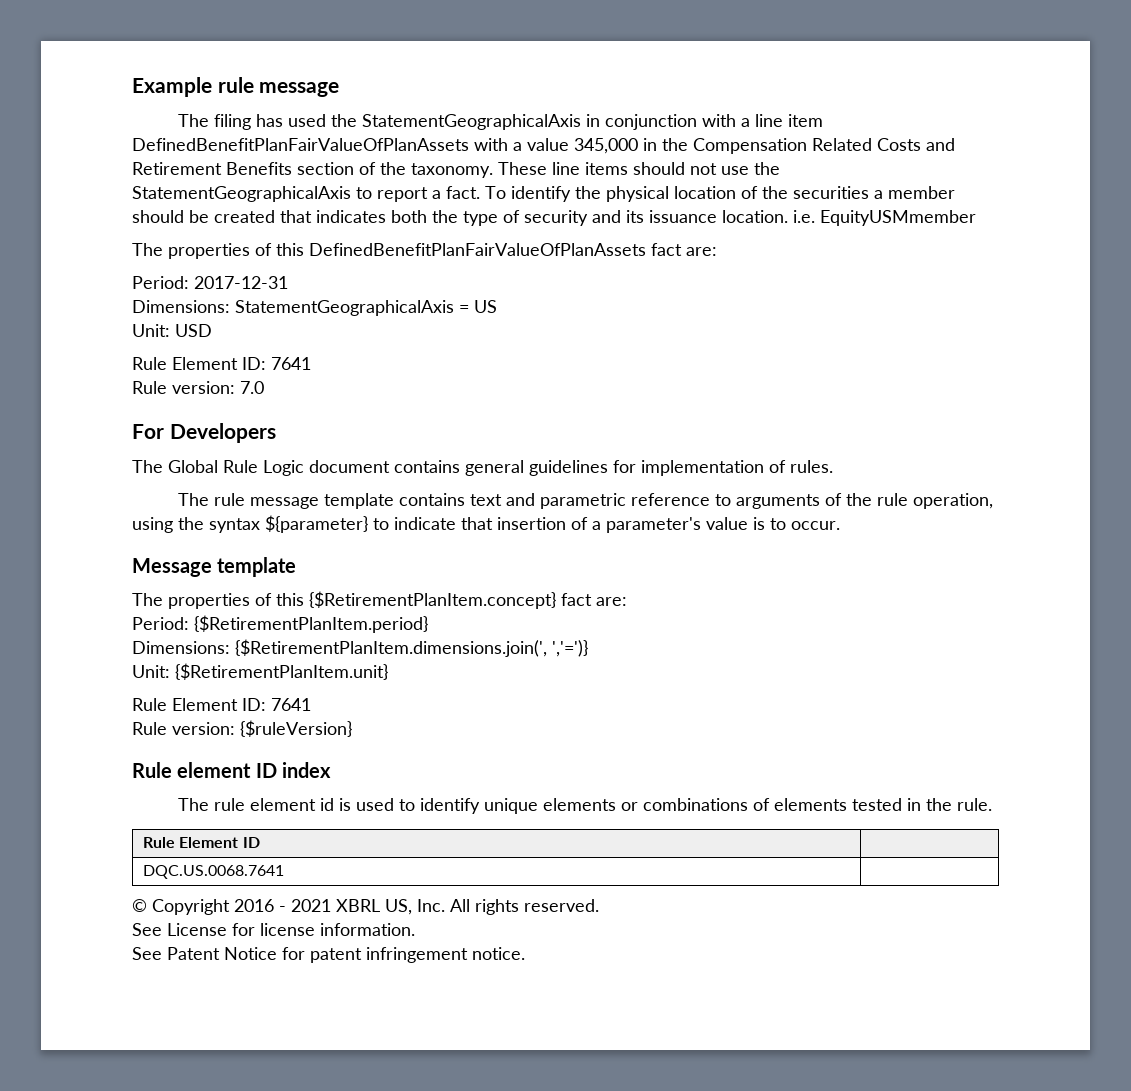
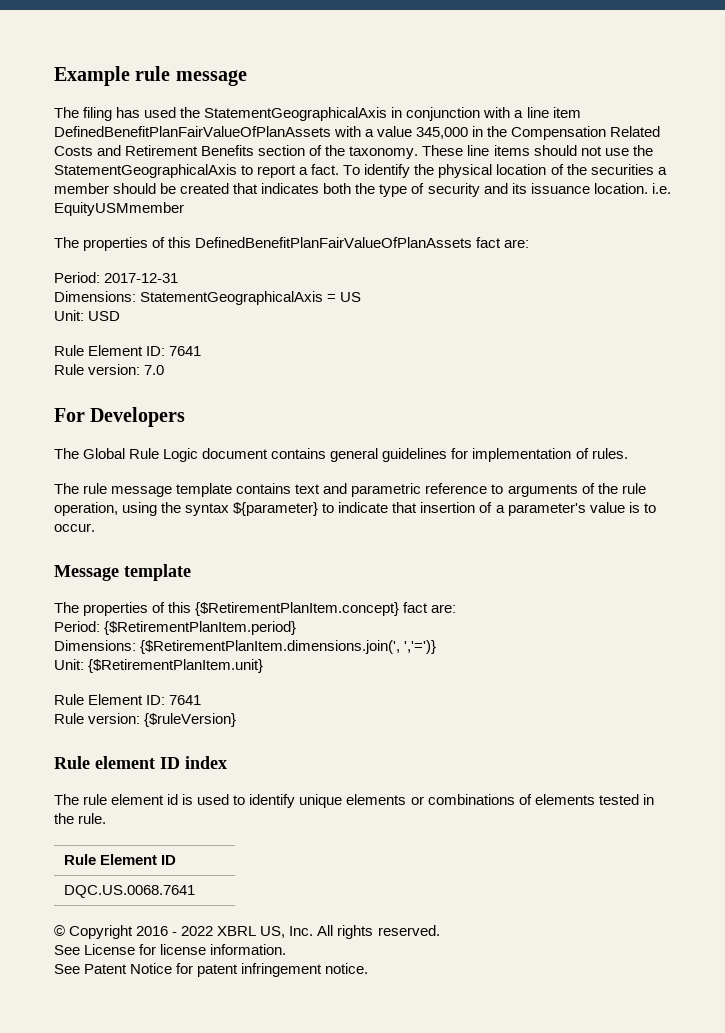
[291,899,331,912] 2021 -> [181,926,214,936] 2022

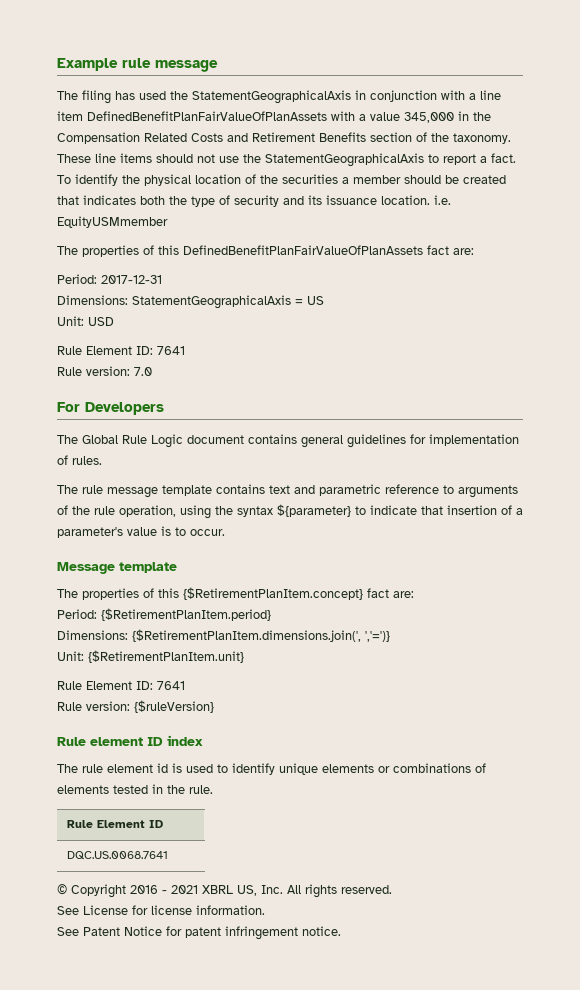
[181,926,214,936] 2022 -> [171,885,198,894] 2021

